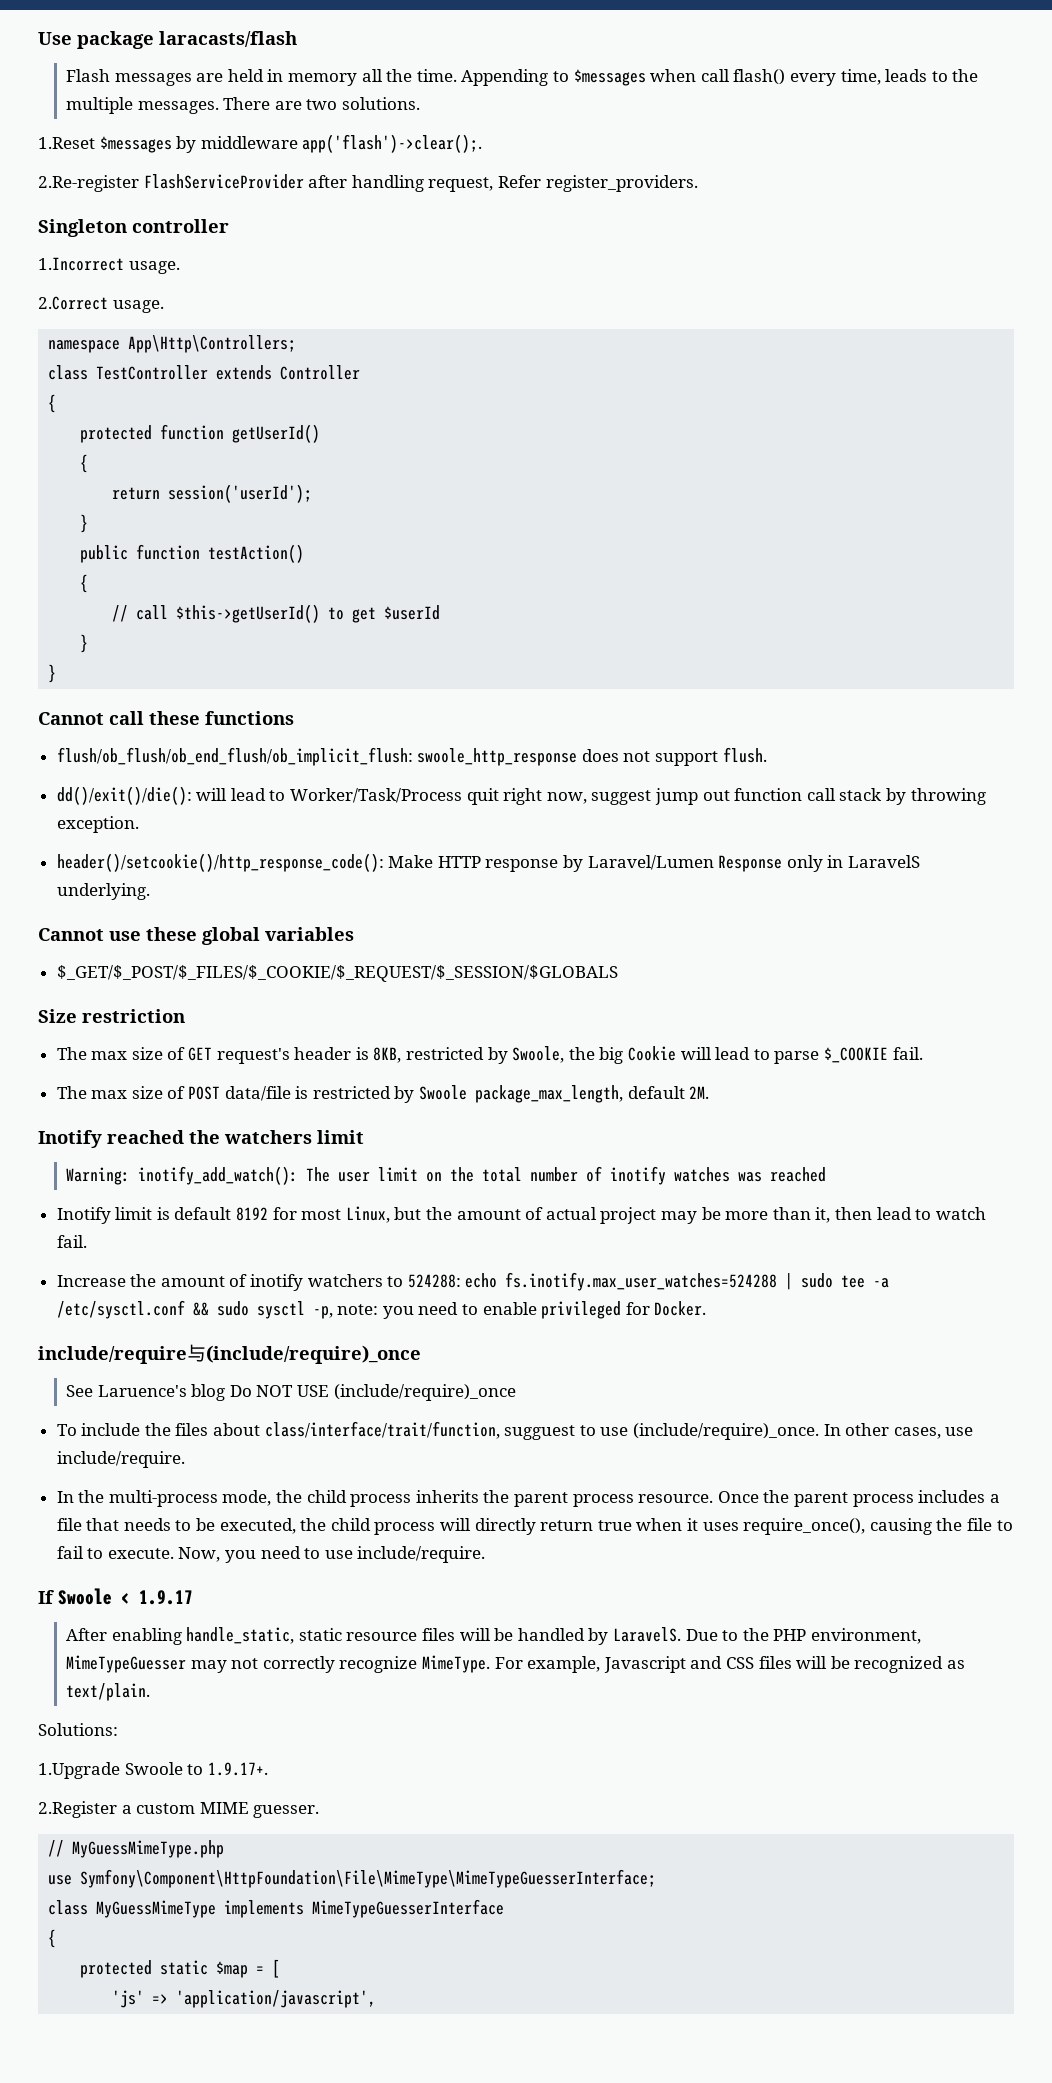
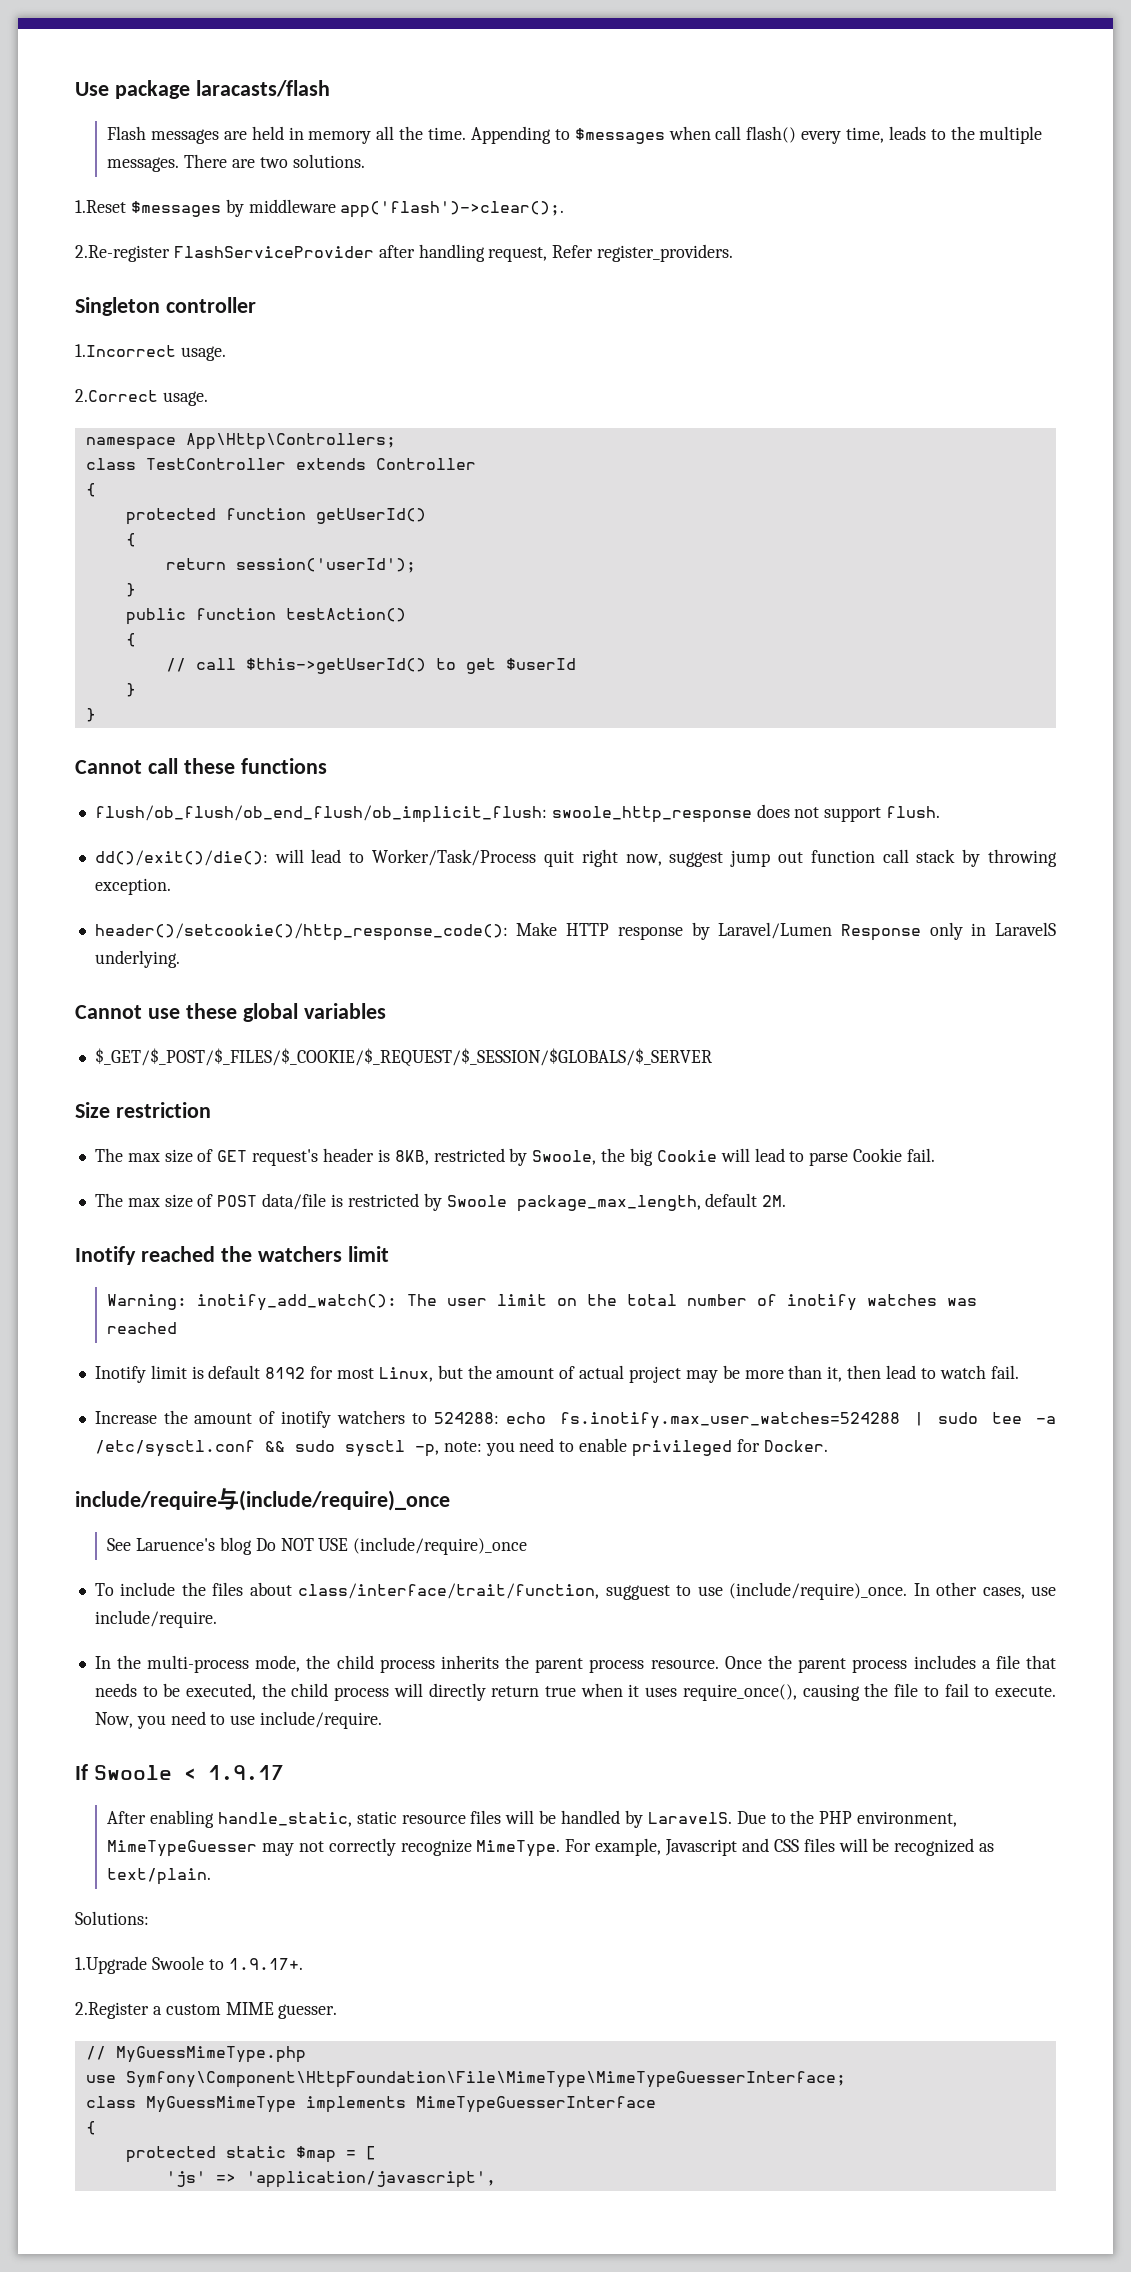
[56,965,618,982] $_GET/$_POST/$_FILES/$_COOKIE/$_REQUEST/$_SESSION/$GLOBALS -> [94,1048,712,1067] $_GET/$_POST/$_FILES/$_COOKIE/$_REQUEST/$_SESSION/$GLOBALS/$_SERVER
[823,1047,888,1063] $_COOKIE -> [853,1148,903,1162] Cookie

